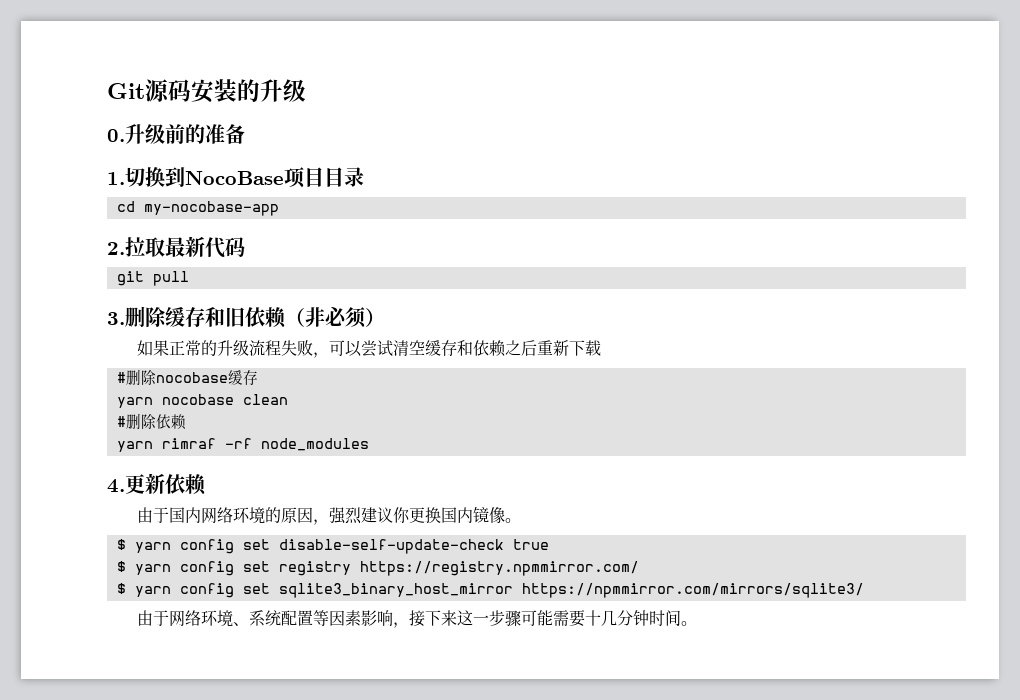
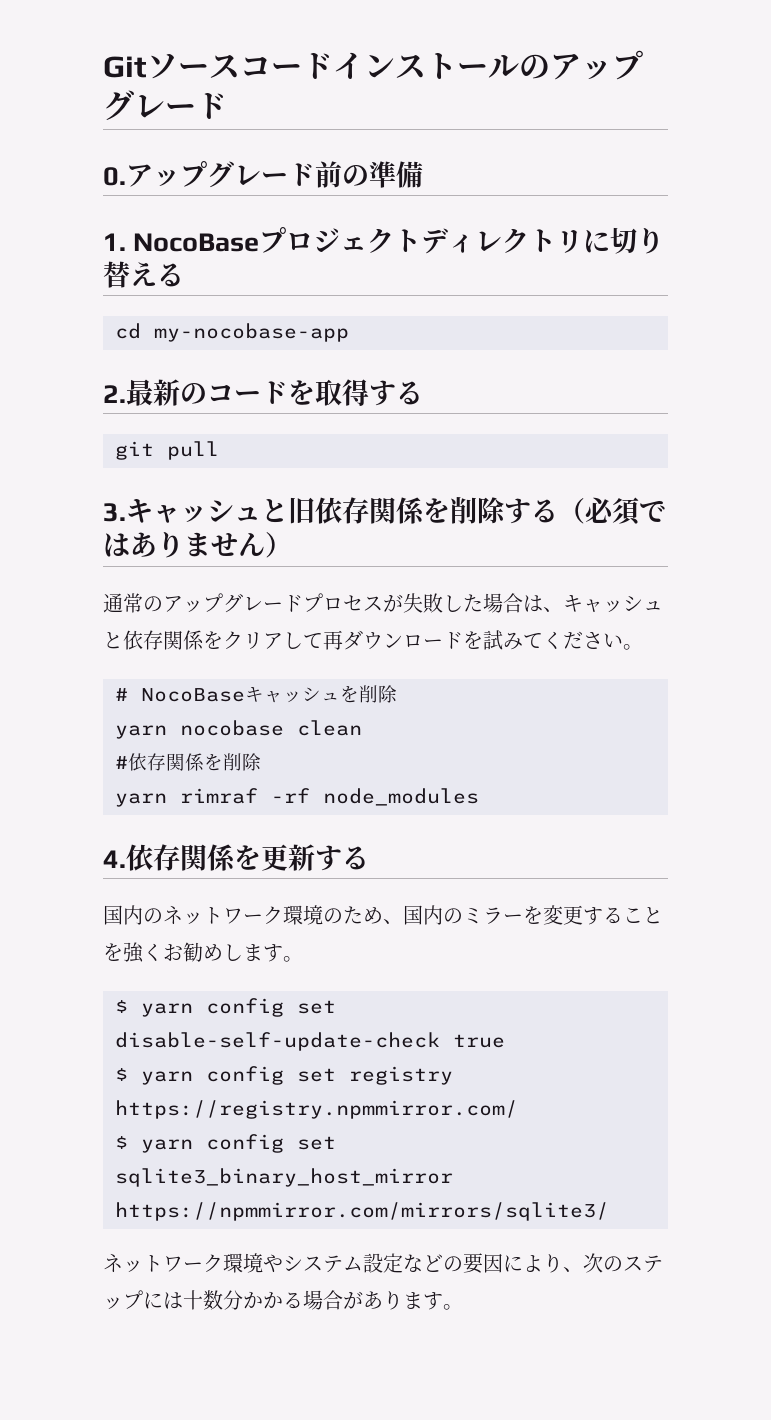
[145,79,306,103] [107,124,245,144] [107,166,364,188] [116,201,279,216] [107,236,245,258] [116,271,189,286] [107,306,385,328] [137,340,602,358] [116,369,258,385] 源码安装的升级 // 0.升级前的准备 // 1.切换到NocoBase项目目录 // cd my-nocobase-app // 2.拉取最新代码 // git pull // 3.删除缓存和旧依赖（非必须） // 如果正常的升级流程失败，可以尝试清空缓存和依赖之后重新下载 // #删除nocobase缓存 -> [147,50,643,80] [103,90,227,121] [103,161,423,188] [103,227,665,254] [103,261,184,288] [115,323,349,342] [103,379,423,406] [115,441,219,460] [103,497,666,525] [103,532,292,558] [103,593,663,613] [103,630,643,650] [115,685,397,703] ソースコードインストールのアップグレード // 0.アップグレード前の準備 // 1. NocoBaseプロジェクトディレクトリに切り替える // cd my-nocobase-app // 2.最新のコードを取得する // git pull // 3.キャッシュと旧依存関係を削除する（必須ではありません） // 通常のアップグレードプロセスが失敗した場合は、キャッシュと依存関係をクリアして再ダウンロードを試みてください。 // # NocoBaseキャッシュを削除
[125,413,186,430] 删除依赖 -> [128,753,261,771] 依存関係を削除
[125,473,206,495] [137,506,506,525] 更新依赖 // 由于国内网络环境的原因，强烈建议你更换国内镜像 -> [126,844,369,871] [103,905,663,925] [103,942,283,963] 依存関係を更新する // 国内のネットワーク環境のため、国内のミラーを変更することを強くお勧めします
[137,610,682,628] 由于网络环境、系统配置等因素影响，接下来这一步骤可能需要十几分钟时间 -> [103,1253,663,1274] [103,1290,443,1310] ネットワーク環境やシステム設定などの要因により、次のステップには十数分かかる場合があります

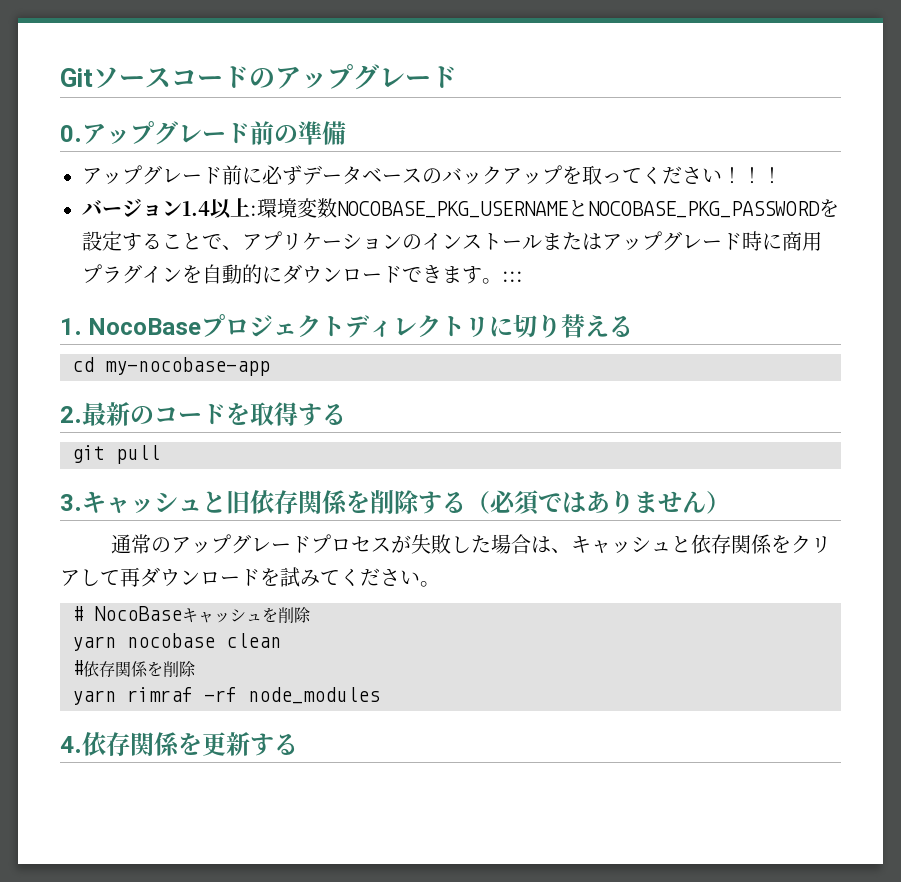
[333,52,519,79] インストール -> (249, 77) none
(423, 174) none -> [82,165,782,185] [82,198,839,219] [82,231,822,251] [82,264,523,284] // アップグレード前に必ずデータベースのバックアップを取ってください！！！ // バージョン1.4以上:環境変数NOCOBASE_PKG_USERNAMEとNOCOBASE_PKG_PASSWORDを設定することで、アプリケーションのインストールまたはアップグレード時に商用プラグインを自動的にダウンロードできます。:::
[103,905,663,925] [103,942,303,963] [115,998,336,1017] [115,1032,505,1051] [115,1066,453,1085] [115,1100,518,1119] [115,1134,336,1153] [115,1168,453,1187] [115,1202,609,1221] [103,1253,663,1274] [103,1290,463,1310] // 国内のネットワーク環境のため、国内のミラーを変更することを強くお勧めします。 // $ yarn config set disable-self-update-check true // $ yarn config set registry https://registry.npmmirror.com/ // $ yarn config set sqlite3_binary_host_mirror https://npmmirror.com/mirrors/sqlite3/ // ネットワーク環境やシステム設定などの要因により、次のステップには十数分かかる場合があります。 -> (298, 744) none

